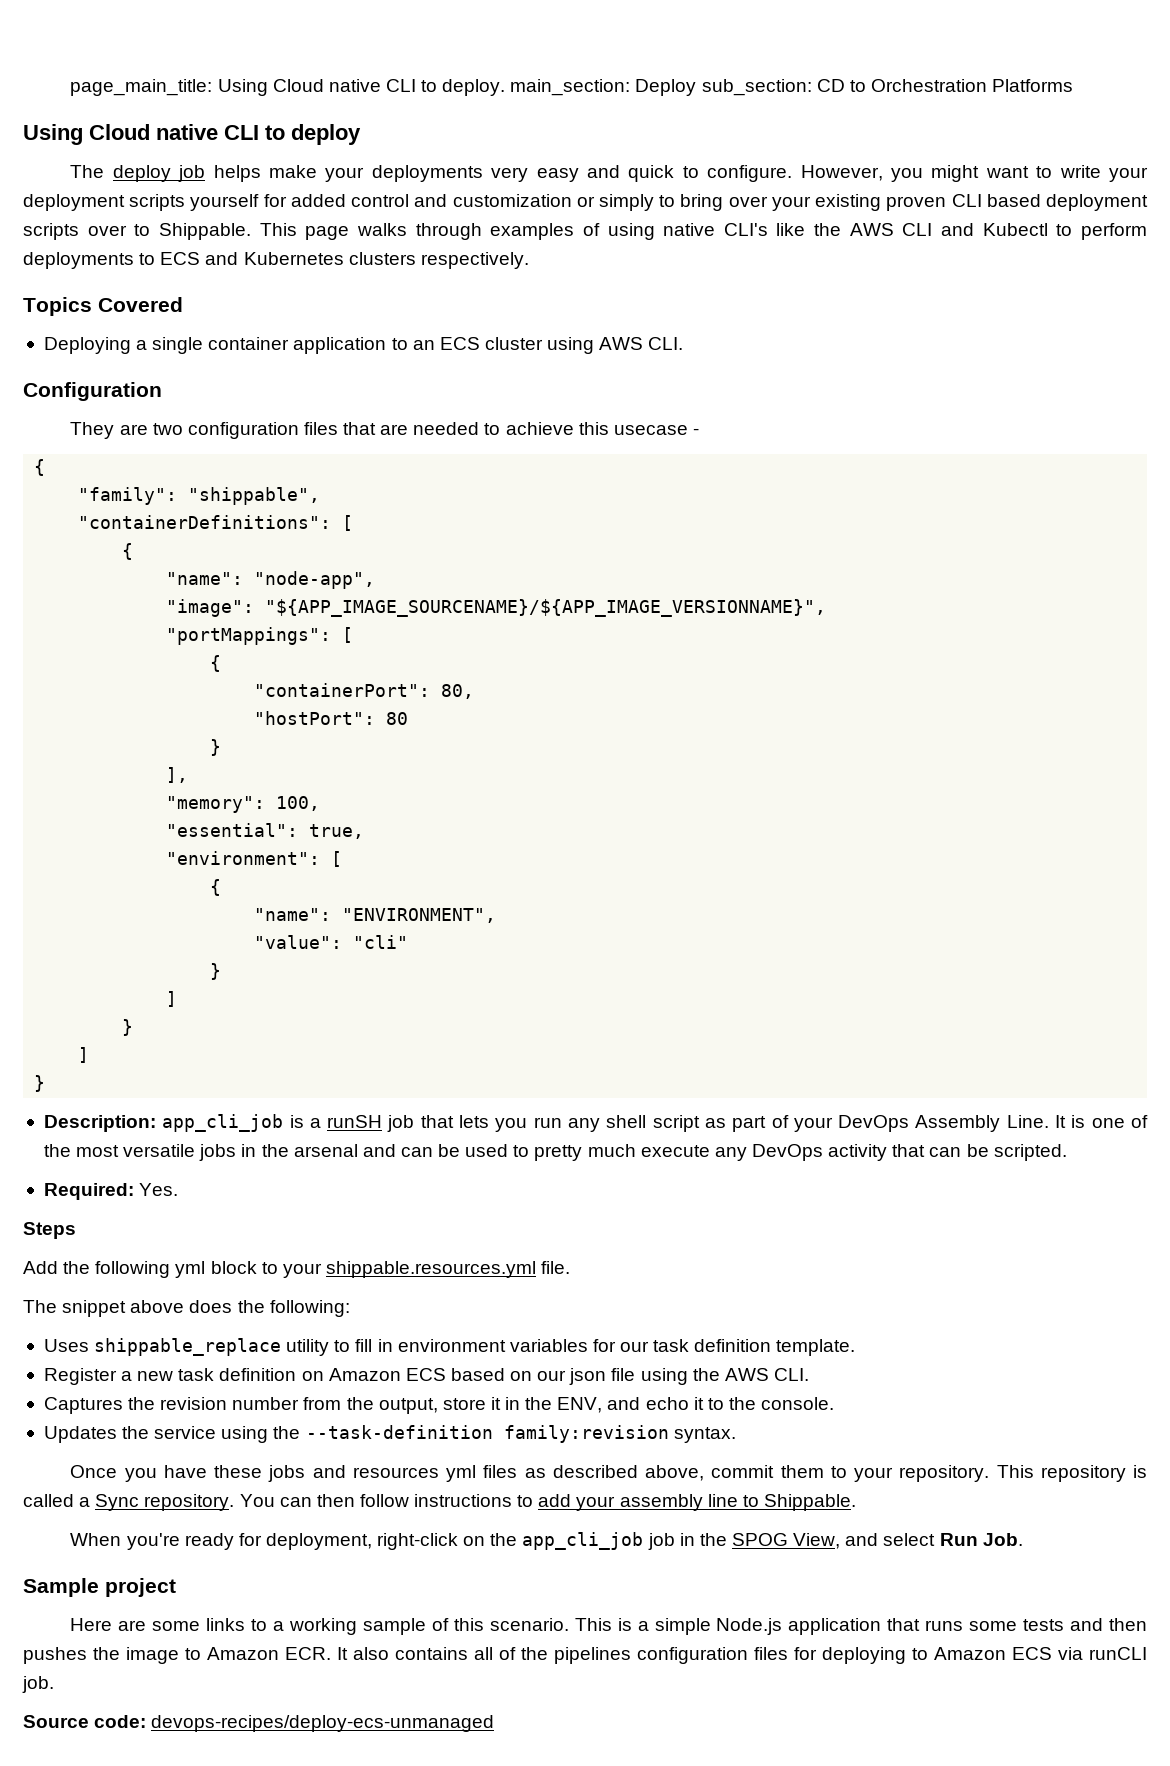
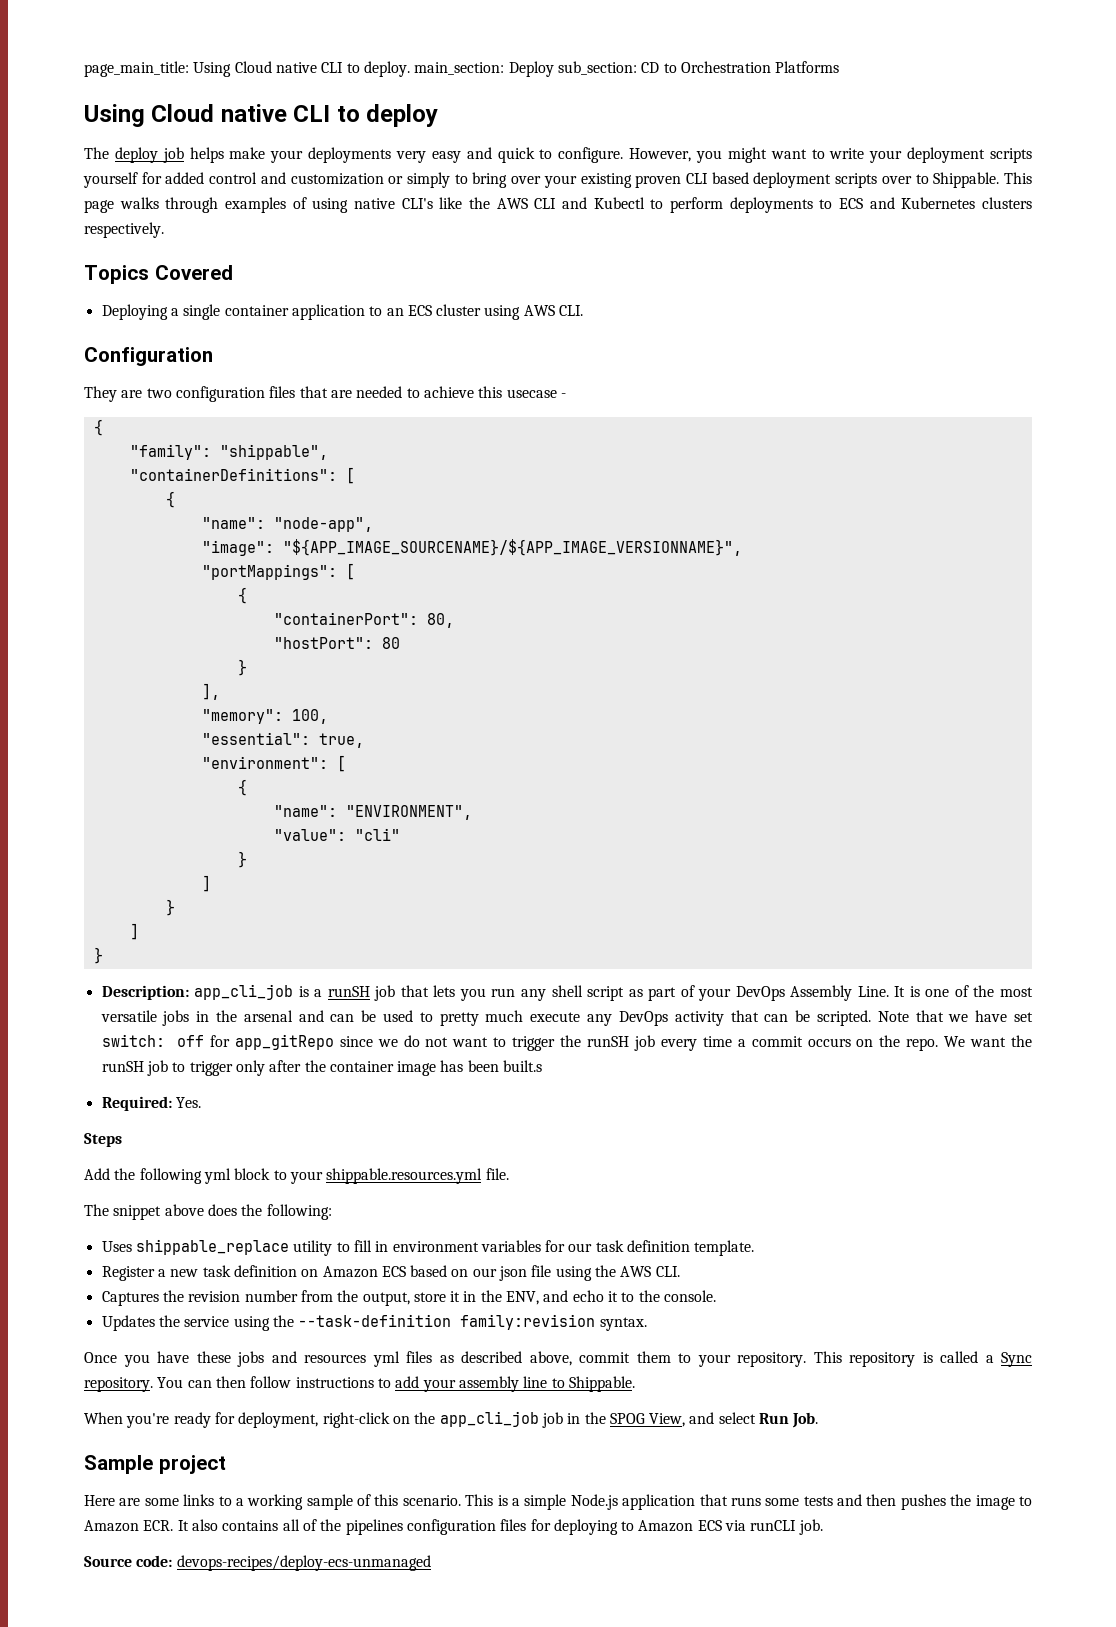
(1067, 1152) none -> [877,1010,1033,1022] [101,1034,1033,1051] [101,1060,543,1076] Note that we have set switch: off for app_gitRepo since we do not want to trigger the runSH job every time a commit occurs on the repo. We want the runSH job to trigger only after the container image has been built.s

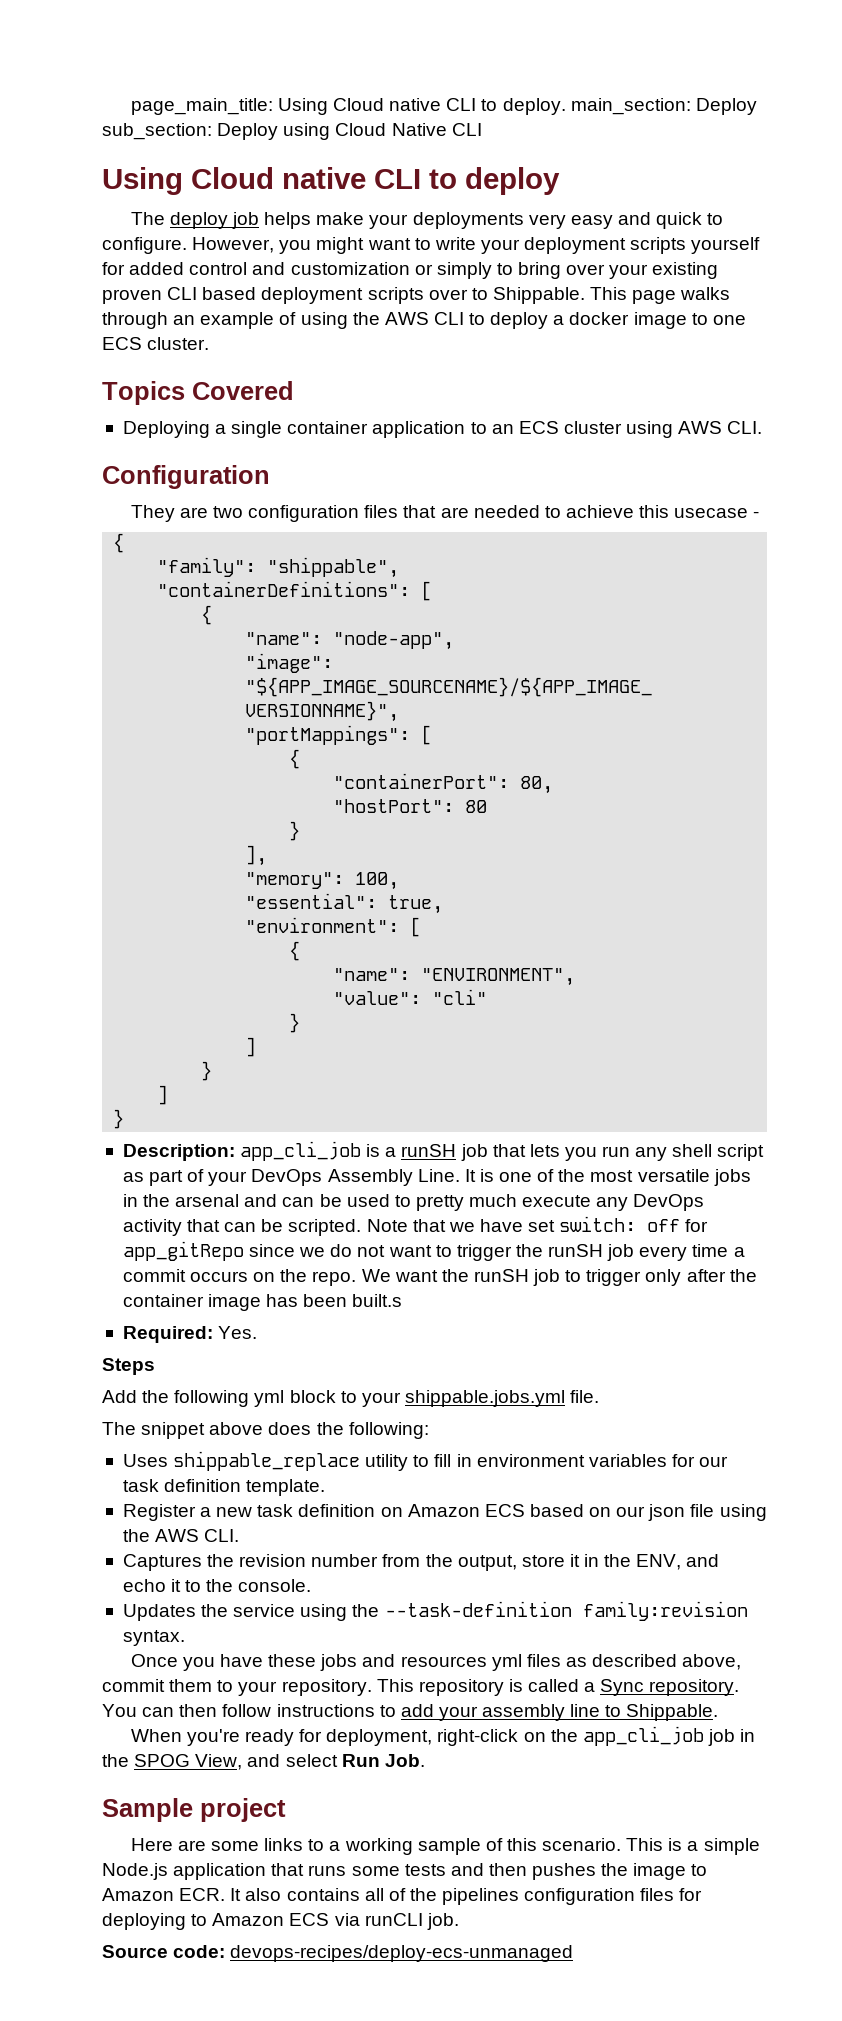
[641,61,840,73] CD to Orchestration Platforms -> [217,123,482,140] Deploy using Cloud Native CLI
[224,197,1032,213] [84,222,164,238] examples of using native CLI's like the AWS CLI and Kubectl to perform deployments to ECS and Kubernetes clusters respectively. -> [173,312,746,329] [102,337,210,350] an example of using the AWS CLI to deploy a docker image to one ECS cluster.
[326,1168,483,1184] shippable.resources.yml -> [404,1390,565,1407] shippable.jobs.yml

